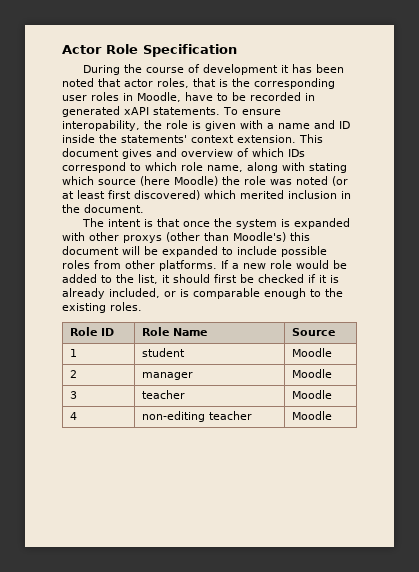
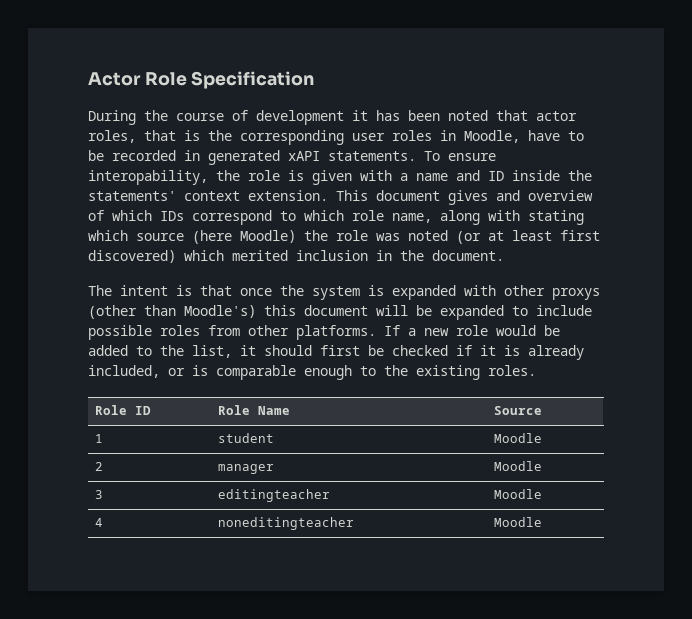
[141,390,185,399] teacher -> [217,489,330,502] editingteacher
[141,411,252,422] non-editing teacher -> [217,517,354,530] noneditingteacher

